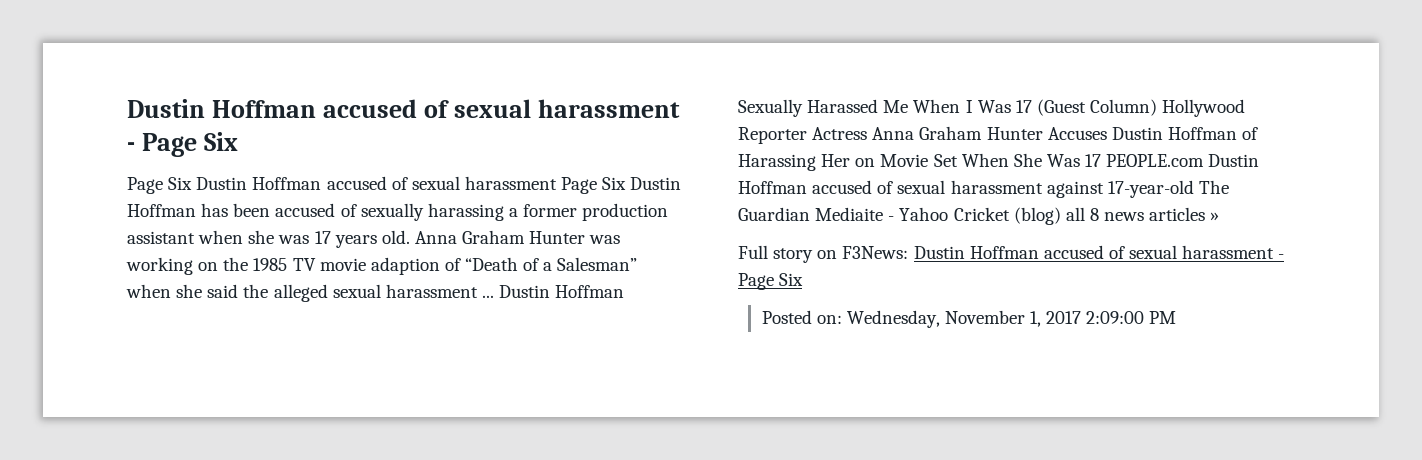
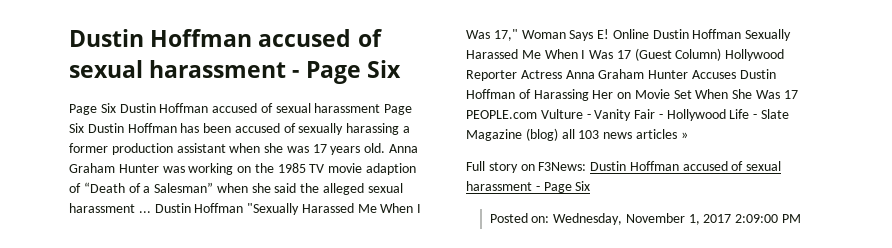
(625, 291) none -> [247,203,422,215] [466,29,742,41] "Sexually Harassed Me When I Was 17," Woman Says E! Online Dustin Hoffman
[1208,154,1260,167] [738,180,1229,198] [738,207,1010,221] Dustin Hoffman accused of sexual harassment against 17-year-old The Guardian Mediaite - Yahoo Cricket -> [540,109,790,121] [466,129,522,141] Vulture - Vanity Fair - Hollywood Life - Slate Magazine
[1089,208,1099,221] 8 -> [578,130,600,139] 103

